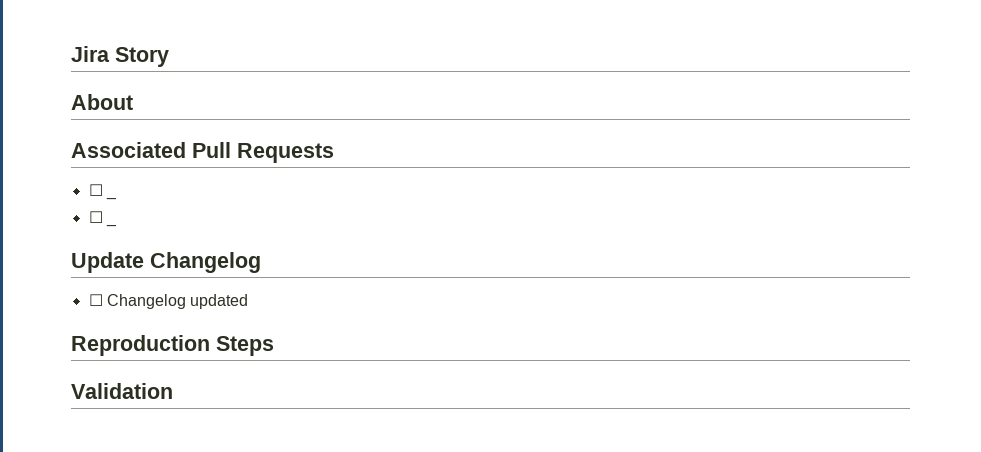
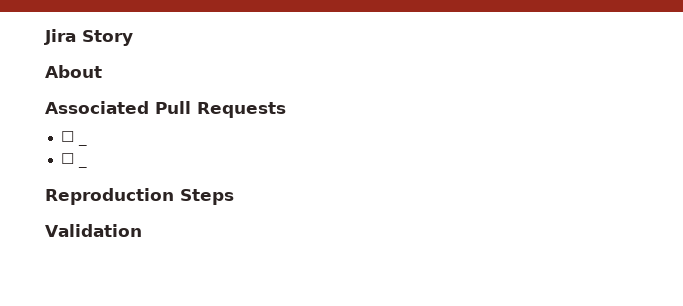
[71,252,261,273] [88,294,249,309] // Update Changelog // ☐ Changelog updated -> (87, 166) none

